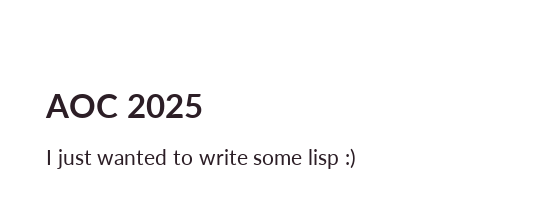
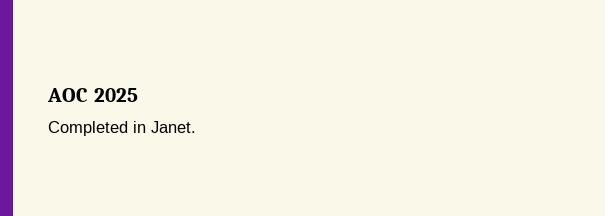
[46,148,356,169] I just wanted to write some lisp :) -> [48,121,196,136] Completed in Janet.

